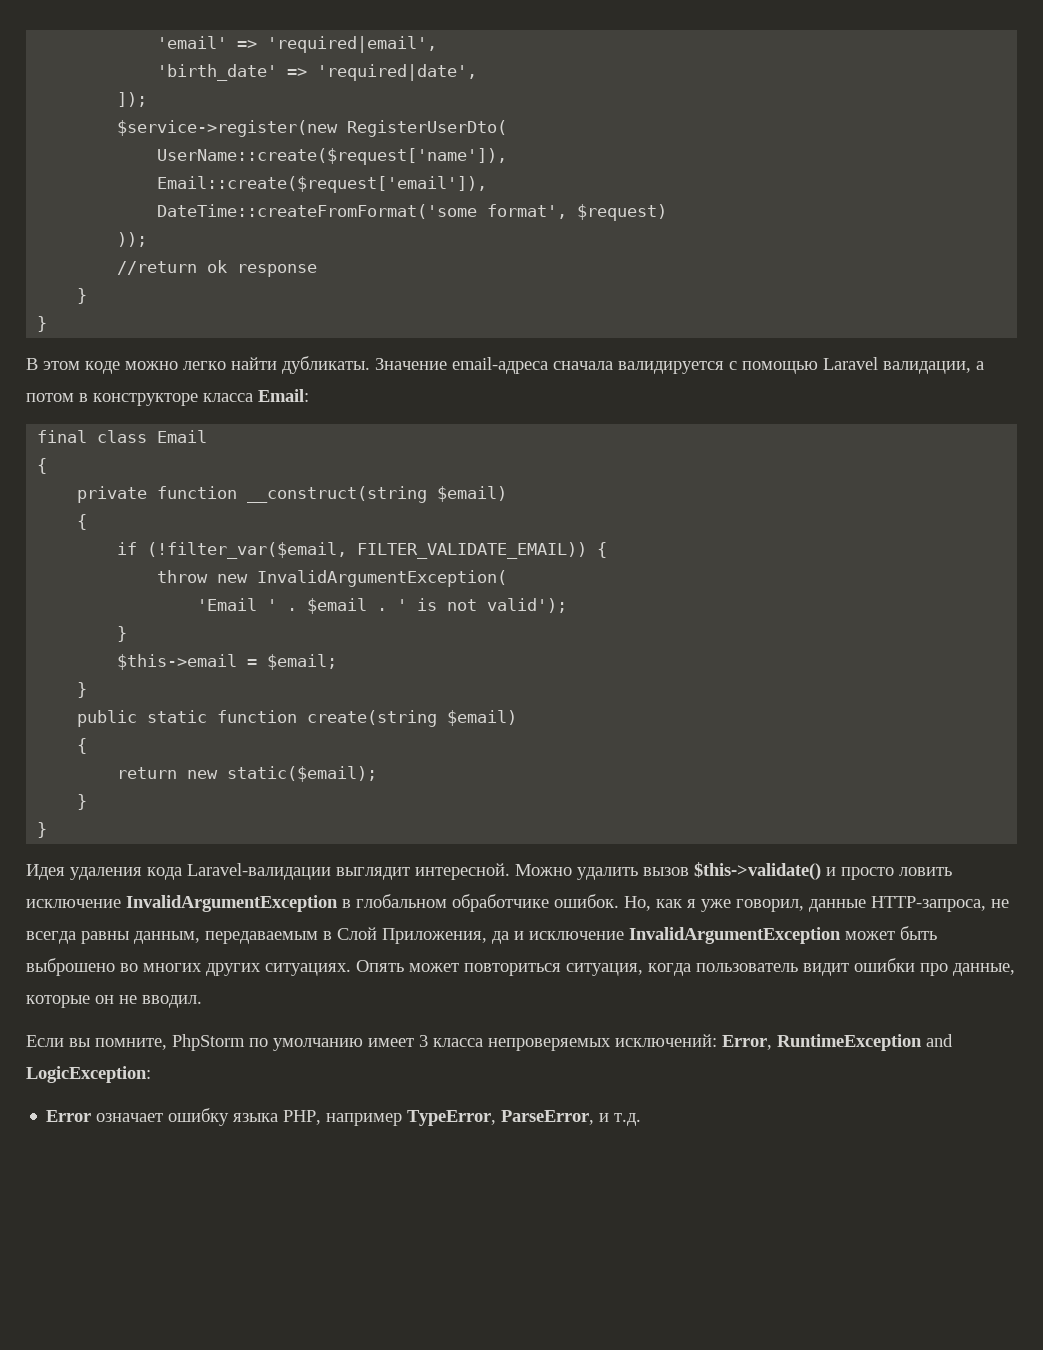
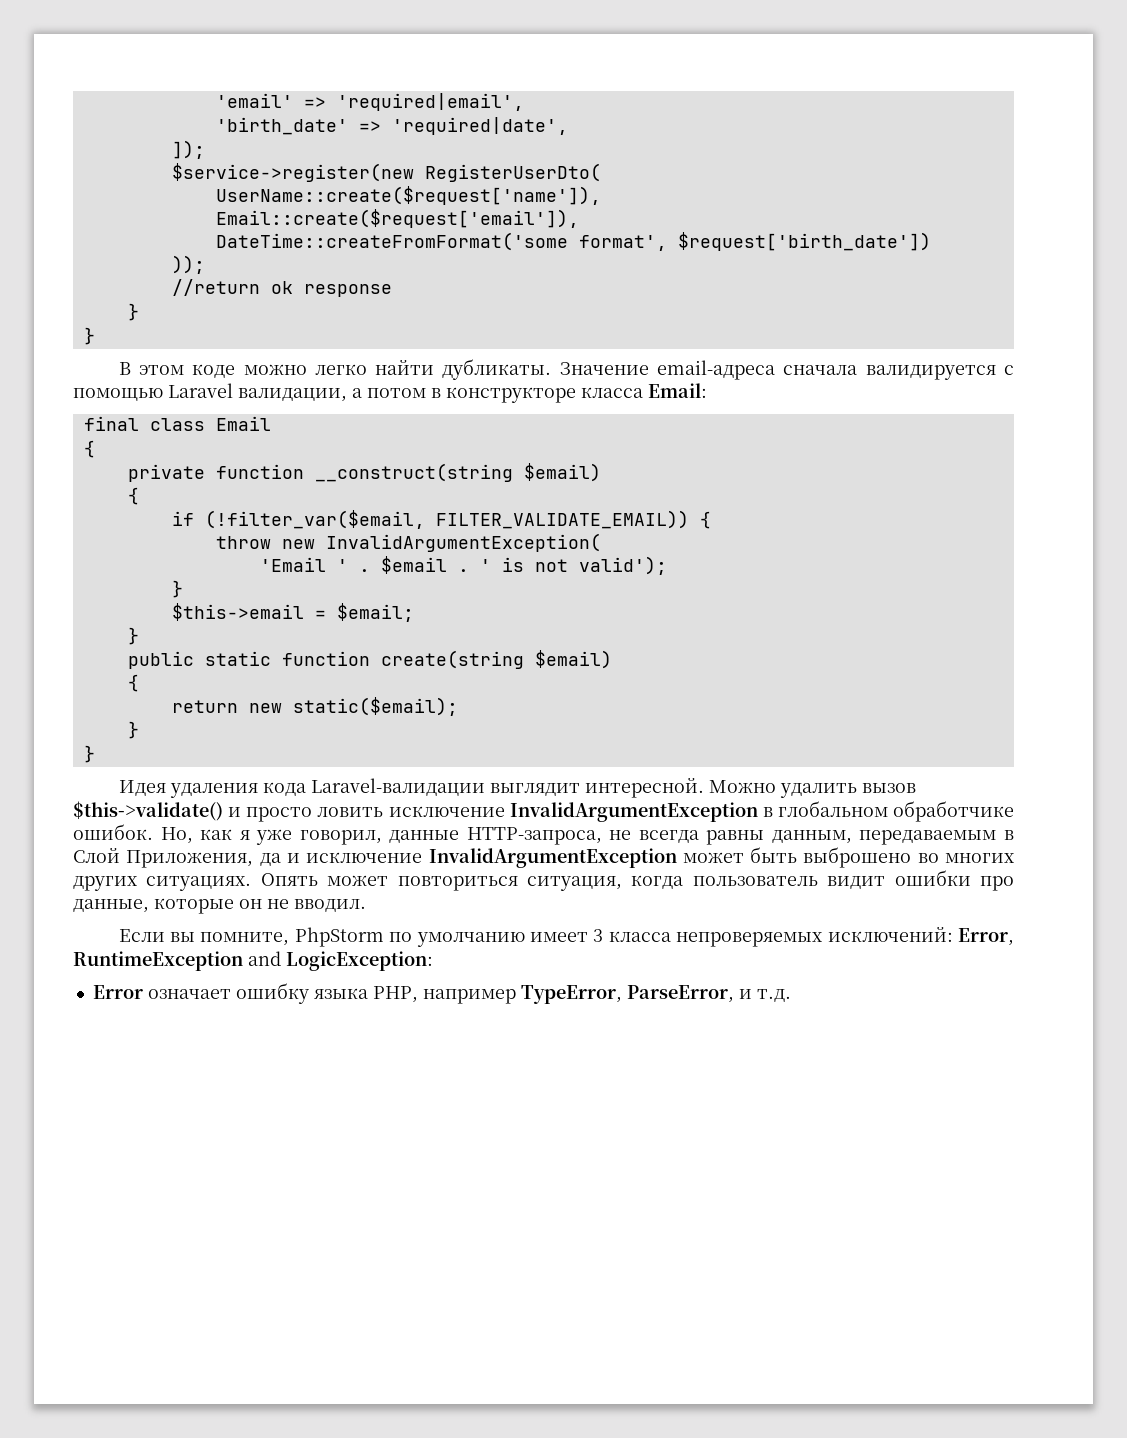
[577,204,668,221] $request) -> [677,232,931,251] $request['birth_date'])

